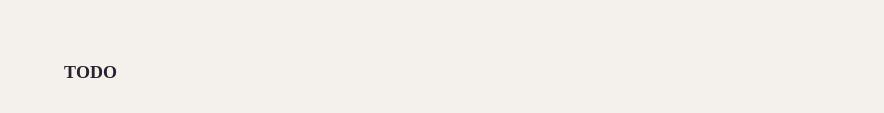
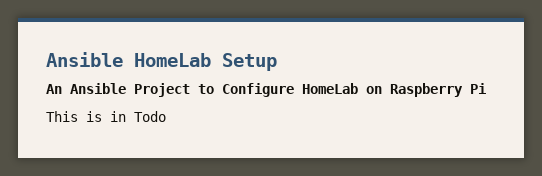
[64,66,117,78] TODO -> [46,52,277,71] [46,83,486,97] [46,111,166,122] Ansible HomeLab Setup // An Ansible Project to Configure HomeLab on Raspberry Pi // This is in Todo

